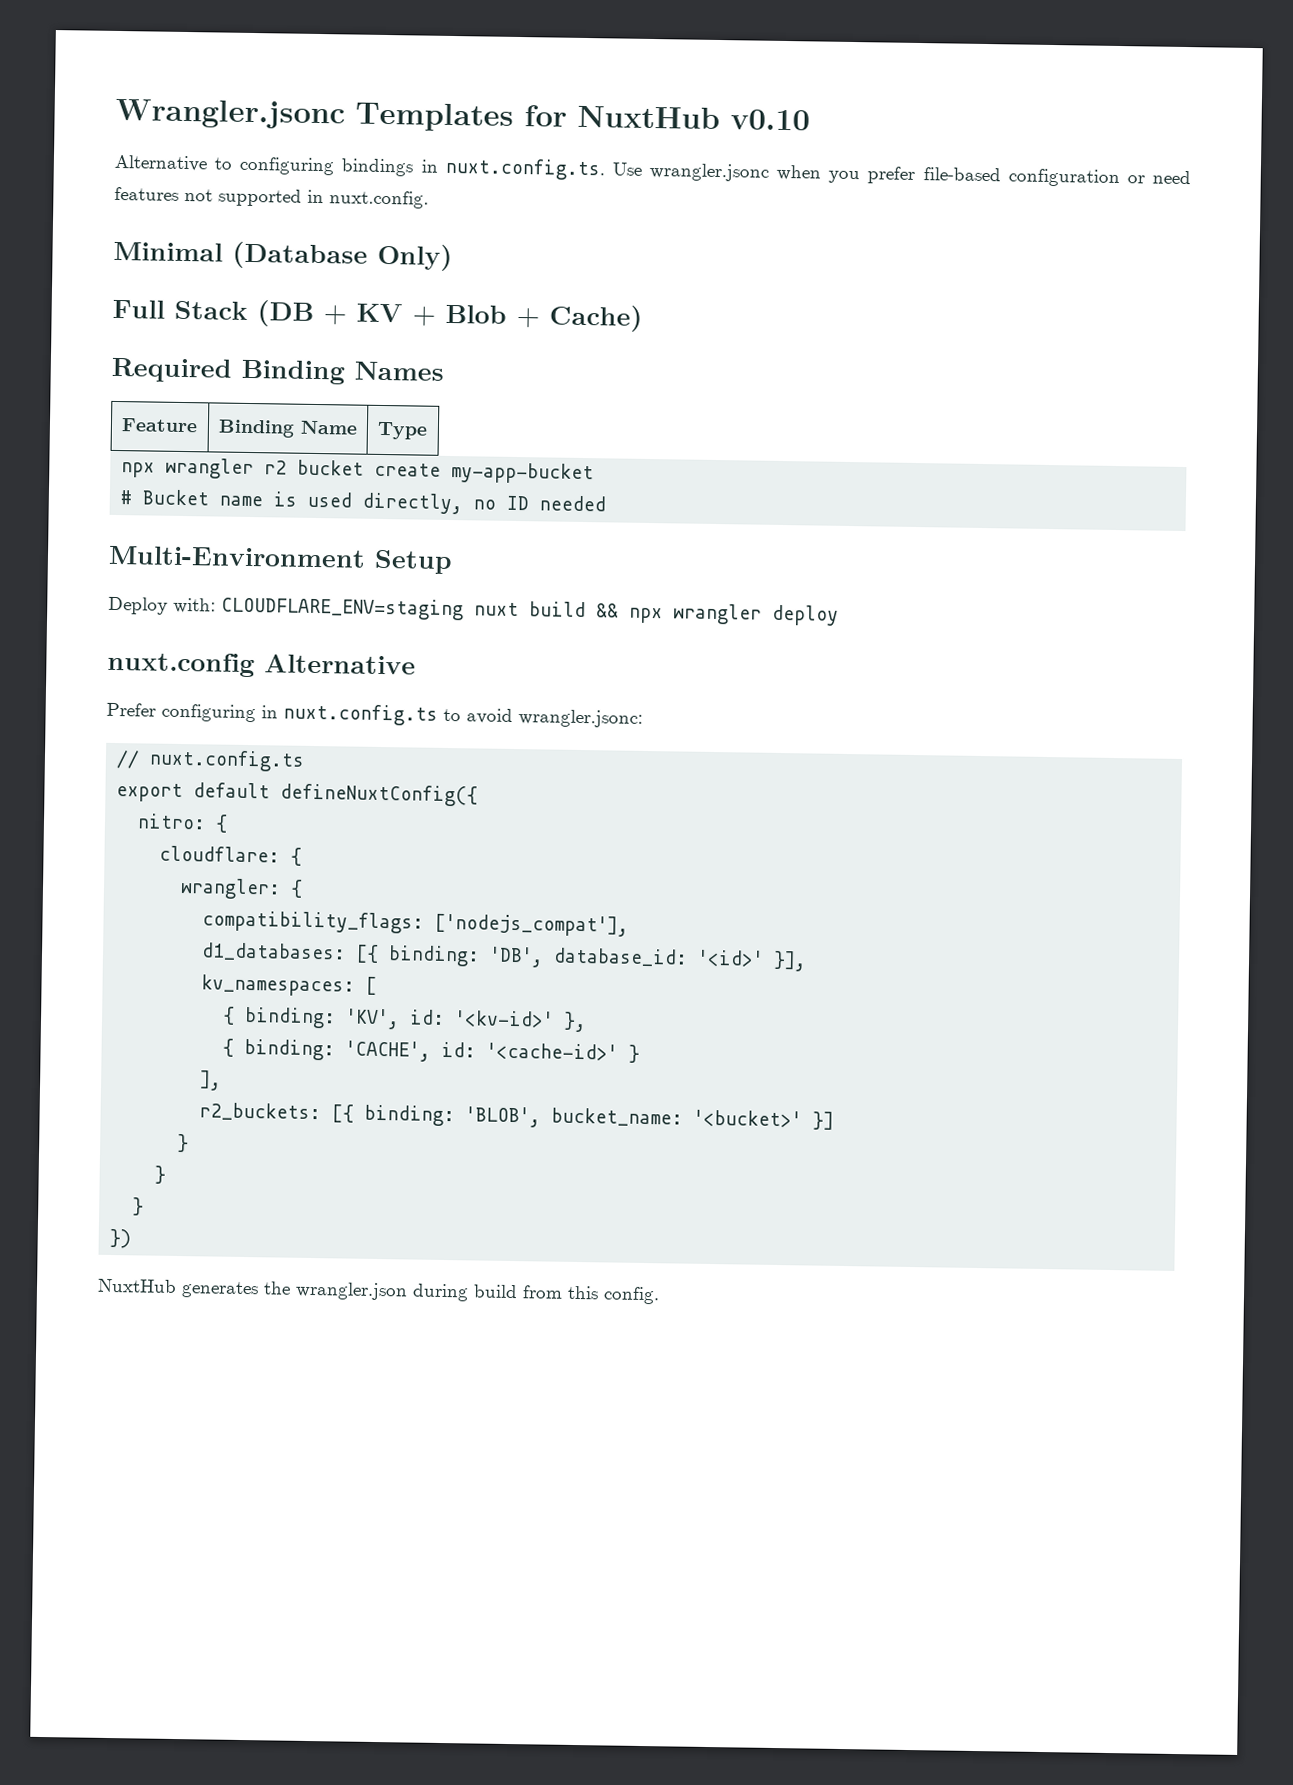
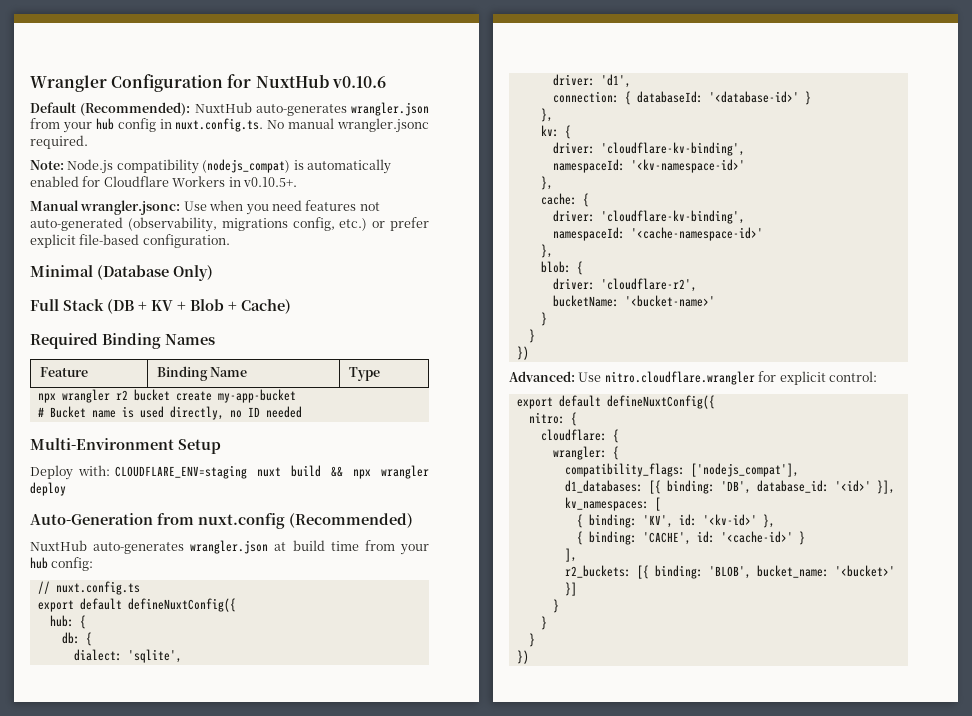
[115,98,810,132] [114,154,1191,188] [114,186,429,209] Wrangler.jsonc Templates for NuxtHub v0.10 // Alternative to configuring bindings in nuxt.config.ts. Use wrangler.jsonc when you prefer file-based configuration or need features not supported in nuxt.config. -> [30,74,386,92] [30,102,429,116] [30,118,429,133] [30,135,88,149] [30,159,391,174] [30,176,297,187] [30,200,380,215] [30,217,429,232] [30,234,230,248] Wrangler Configuration for NuxtHub v0.10.6 // Default (Recommended): NuxtHub auto-generates wrangler.json from your hub config in nuxt.config.ts. No manual wrangler.jsonc required. // Note: Node.js compatibility (nodejs_compat) is automatically enabled for Cloudflare Workers in v0.10.5+. // Manual wrangler.jsonc: Use when you need features not auto-generated (observability, migrations config, etc.) or prefer explicit file-based configuration.
[107,651,416,678] [106,702,643,728] nuxt.config Alternative // Prefer configuring in nuxt.config.ts to avoid wrangler.jsonc: -> [30,513,413,529] [30,540,430,555] [30,557,94,571] Auto-Generation from nuxt.config (Recommended) // NuxtHub auto-generates wrangler.json at build time from your hub config:
(479, 795) none -> [49,615,86,629] [61,632,92,646] [73,649,182,663] [552,74,631,88] [552,91,811,105] [540,108,553,122] [540,125,571,139] [552,142,745,156] [552,159,745,173] [540,176,553,190] [540,193,589,207] [552,210,745,224] [552,227,763,241] [540,244,553,258] [540,261,583,275] [552,278,697,292] [552,295,715,307] [540,312,547,326] [528,329,535,343] [516,346,529,360] [509,371,877,385] [516,395,715,409] // hub: { // db: { // dialect: 'sqlite', // driver: 'd1', // connection: { databaseId: '<database-id>' } // }, // kv: { // driver: 'cloudflare-kv-binding', // namespaceId: '<kv-namespace-id>' // }, // cache: { // driver: 'cloudflare-kv-binding', // namespaceId: '<cache-namespace-id>' // }, // blob: { // driver: 'cloudflare-r2', // bucketName: '<bucket-name>' // } // } // }) // Advanced: Use nitro.cloudflare.wrangler for explicit control: // export default defineNuxtConfig({
[97,1278,660,1305] // NuxtHub generates the wrangler.json during build from this config. -> (529, 657) none

